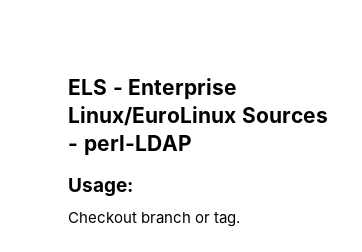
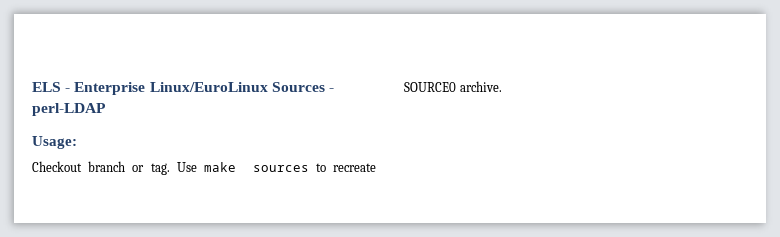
(241, 219) none -> [176,162,376,172] [404,81,502,92] Use make sources to recreate SOURCE0 archive.

